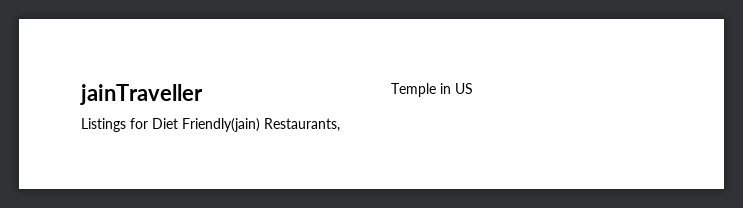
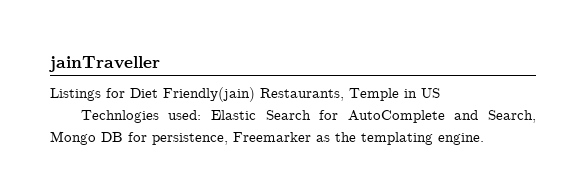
(473, 88) none -> [80,110,536,123] [50,131,484,145] // Technlogies used: Elastic Search for AutoComplete and Search, Mongo DB for persistence, Freemarker as the templating engine.

